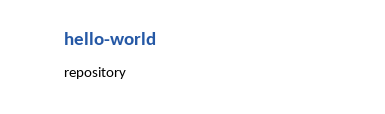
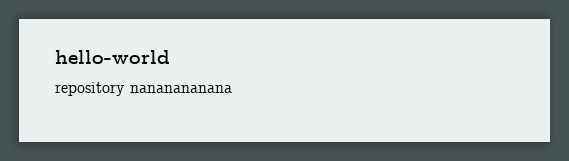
(126, 73) none -> [130,85,232,93] nananananana

